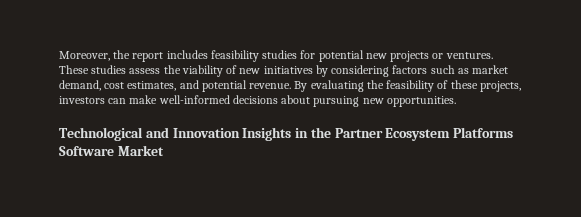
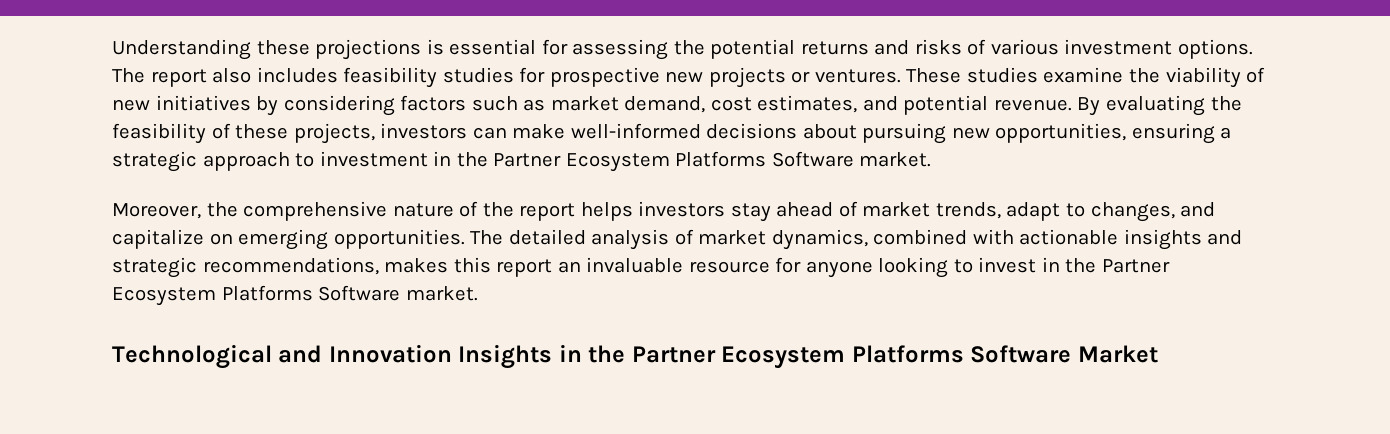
[59,50,164,62] Moreover, the report -> [112,39,1254,60] [112,68,252,87] Understanding these projections is essential for assessing the potential returns and risks of various investment options. The report also
[318,50,364,62] potential -> [549,67,660,87] prospective
[129,68,161,74] assess -> [1043,67,1124,83] examine
[386,96,456,107] opportunities. -> [995,123,1232,144] [112,151,932,172] [112,201,1216,222] [112,229,1243,250] [112,257,1171,278] [112,285,478,306] opportunities, ensuring a strategic approach to investment in the Partner Ecosystem Platforms Software market. // Moreover, the comprehensive nature of the report helps investors stay ahead of market trends, adapt to changes, and capitalize on emerging opportunities. The detailed analysis of market dynamics, combined with actionable insights and strategic recommendations, makes this report an invaluable resource for anyone looking to invest in the Partner Ecosystem Platforms Software market.

